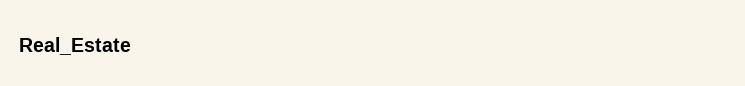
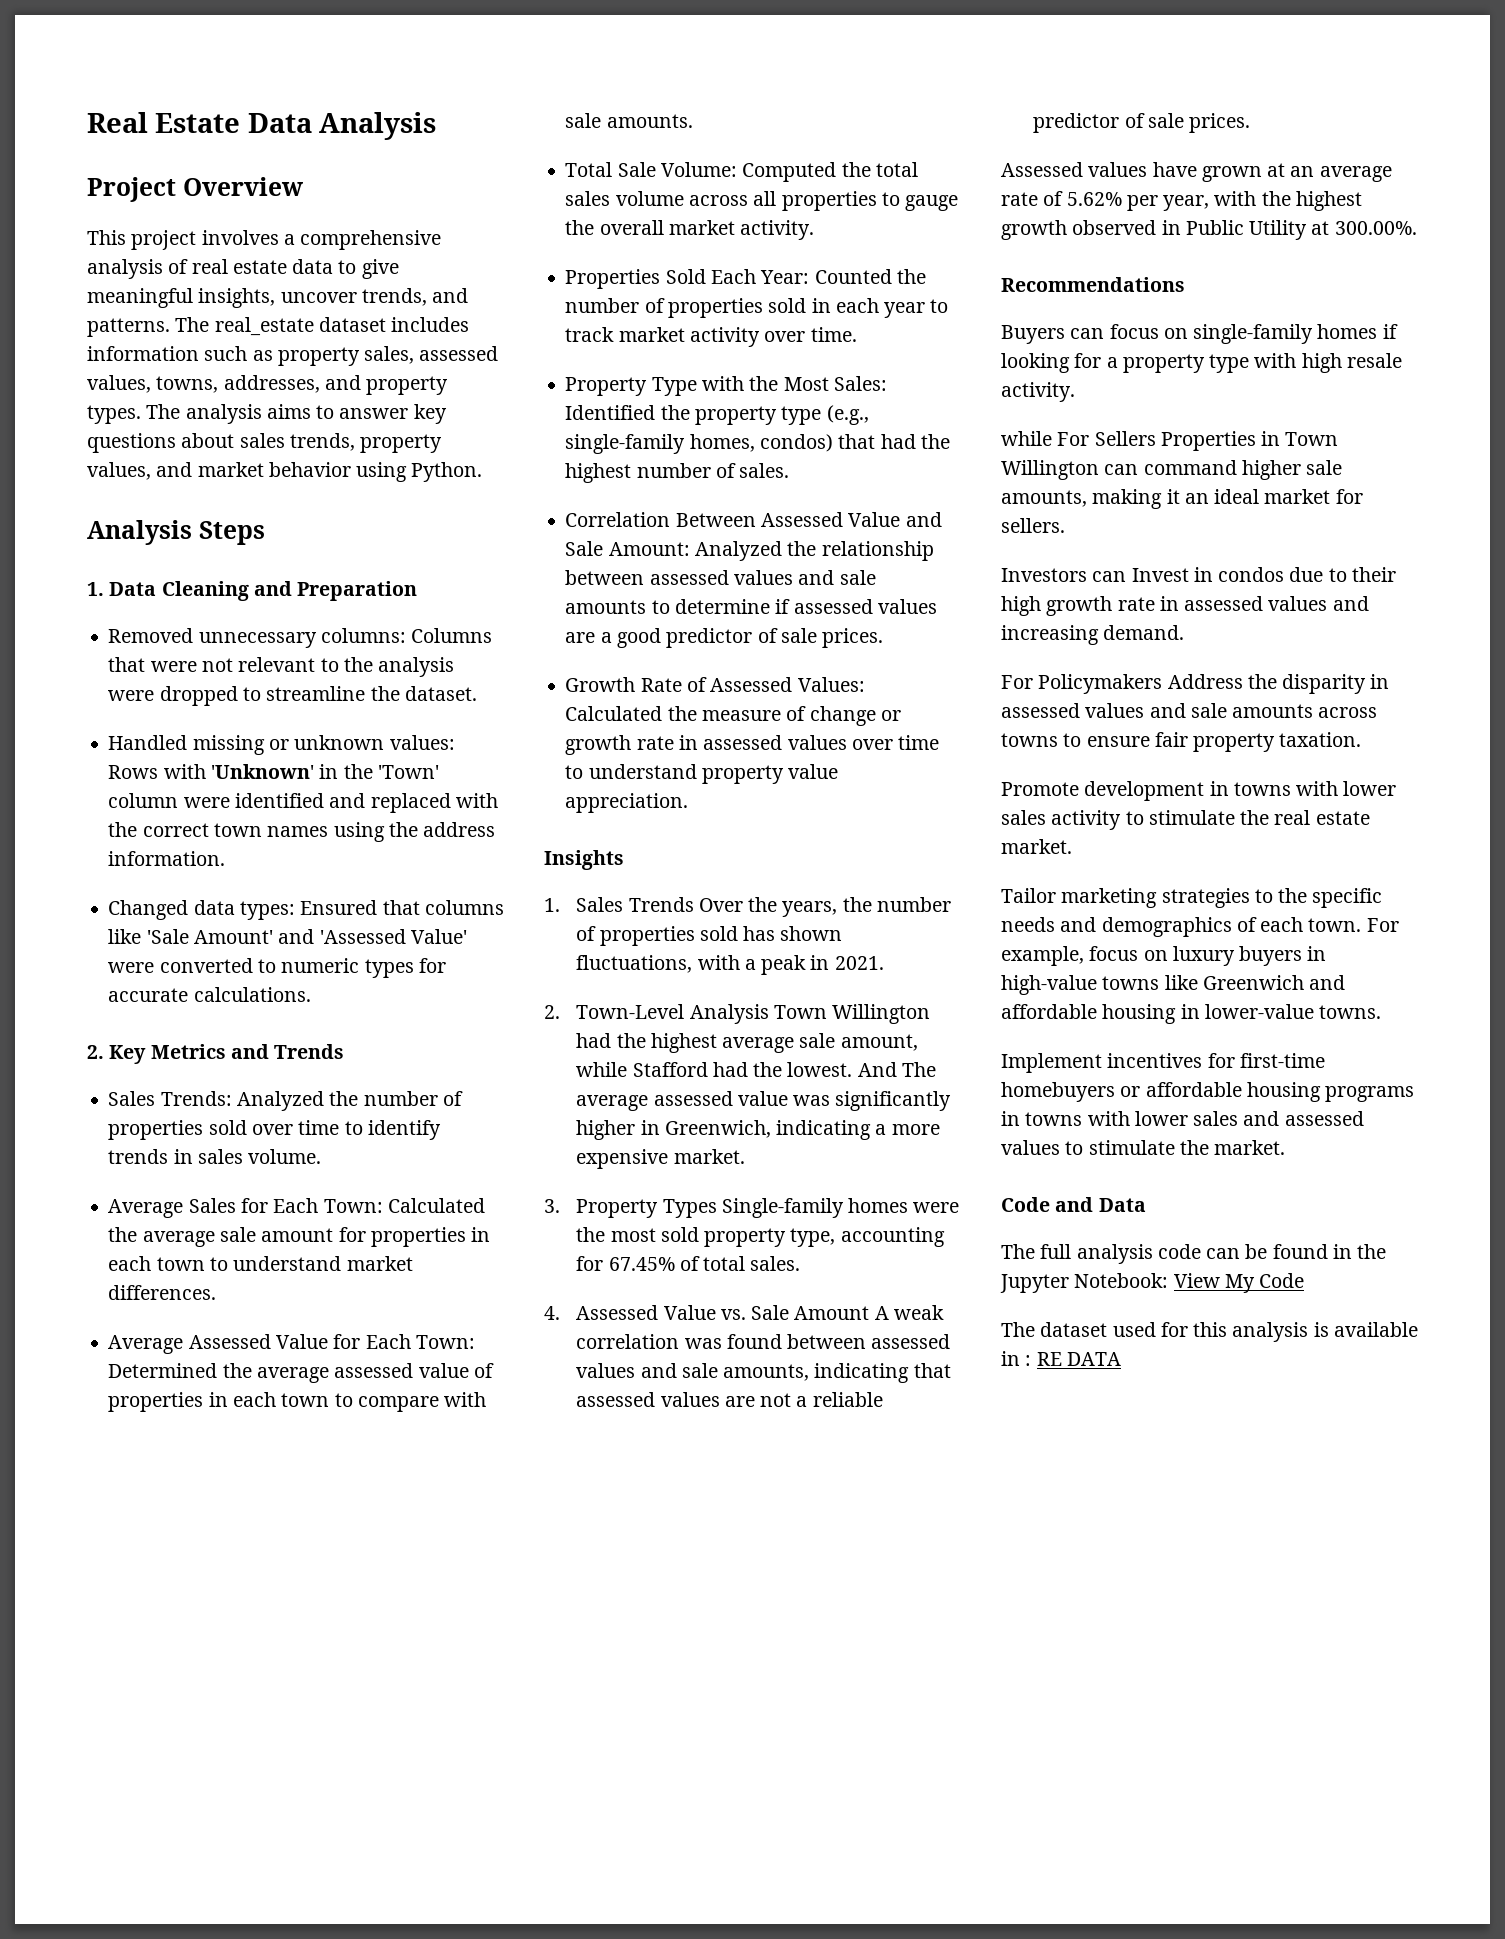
[19,37,131,55] Real_Estate -> [87,112,437,140] [87,177,303,202] [87,230,442,250] [87,259,399,279] [87,288,469,308] [87,317,470,337] [87,346,499,366] [87,375,449,395] [87,404,447,424] [87,433,443,453] [87,462,483,482] [87,520,265,545] [87,581,418,601] [108,628,493,648] [108,657,455,677] [108,686,477,706] [108,735,455,755] [108,764,439,779] [108,793,498,813] [108,822,496,842] [108,851,226,866] [108,900,504,920] [108,929,467,944] [108,958,446,978] [108,987,311,1002] [87,1044,345,1064] [108,1091,463,1111] [108,1120,441,1140] [108,1149,322,1164] [108,1198,485,1218] [108,1227,491,1247] [108,1256,413,1271] [108,1285,217,1300] [108,1334,475,1354] [108,1363,494,1383] [108,1392,487,1412] [565,113,693,128] [565,162,918,182] [565,191,959,211] [565,220,815,240] [565,269,926,289] [565,298,949,318] [565,327,857,347] [565,376,887,396] [565,405,869,425] [565,434,950,454] [565,463,790,483] [565,512,942,527] [565,541,934,561] [565,570,876,585] [565,599,937,614] [565,628,884,648] [565,677,865,692] [565,706,901,726] [565,735,940,755] [565,764,839,784] [565,793,689,813] [544,850,624,870] [544,897,951,917] [576,926,843,946] [576,955,884,975] [544,1004,931,1024] [576,1033,918,1053] [576,1062,936,1077] [576,1091,952,1111] [576,1120,940,1140] [576,1149,745,1169] [544,1198,960,1218] [576,1227,945,1247] [576,1256,801,1271] [544,1305,944,1320] [576,1334,951,1349] [576,1363,951,1383] [576,1392,883,1407] [1033,113,1251,133] [1001,162,1392,182] [1001,191,1362,211] [1001,220,1417,240] [1001,277,1185,292] [1001,324,1398,344] [1001,353,1402,373] [1001,382,1075,402] [1001,431,1339,451] [1001,460,1343,480] [1001,489,1363,509] [1001,518,1065,533] [1001,567,1396,582] [1001,596,1369,616] [1001,625,1185,645] [1001,674,1390,694] [1001,703,1378,718] [1001,732,1362,752] [1001,781,1397,801] [1001,810,1370,830] [1001,839,1072,854] [1001,888,1383,908] [1001,917,1399,937] [1001,946,1327,966] [1001,975,1346,995] [1001,1004,1382,1024] [1001,1053,1325,1073] [1001,1082,1415,1102] [1001,1111,1364,1126] [1001,1140,1286,1155] [1001,1197,1146,1212] [1001,1244,1387,1264] [1000,1273,1305,1293] [1001,1322,1418,1342] [1001,1351,1121,1366] Real Estate Data Analysis // Project Overview // This project involves a comprehensive analysis of real estate data to give meaningful insights, uncover trends, and patterns. The real_estate dataset includes information such as property sales, assessed values, towns, addresses, and property types. The analysis aims to answer key questions about sales trends, property values, and market behavior using Python. // Analysis Steps // 1. Data Cleaning and Preparation // Removed unnecessary columns: Columns that were not relevant to the analysis were dropped to streamline the dataset. // Handled missing or unknown values: Rows with 'Unknown' in the 'Town' column were identified and replaced with the correct town names using the address information. // Changed data types: Ensured that columns like 'Sale Amount' and 'Assessed Value' were converted to numeric types for accurate calculations. // 2. Key Metrics and Trends // Sales Trends: Analyzed the number of properties sold over time to identify trends in sales volume. // Average Sales for Each Town: Calculated the average sale amount for properties in each town to understand market differences. // Average Assessed Value for Each Town: Determined the average assessed value of properties in each town to compare with sale amounts. // Total Sale Volume: Computed the total sales volume across all properties to gauge the overall market activity. // Properties Sold Each Year: Counted the number of properties sold in each year to track market activity over time. // Property Type with the Most Sales: Identified the property type (e.g., single-family homes, condos) that had the highest number of sales. // Correlation Between Assessed Value and Sale Amount: Analyzed the relationship between assessed values and sale amounts to determine if assessed values are a good predictor of sale prices. // Growth Rate of Assessed Values: Calculated the measure of change or growth rate in assessed values over time to understand property value appreciation. // Insights // 1. Sales Trends Over the years, the number of properties sold has shown fluctuations, with a peak in 2021. // 2. Town-Level Analysis Town Willington had the highest average sale amount, while Stafford had the lowest. And The average assessed value was significantly higher in Greenwich, indicating a more expensive market. // 3. Property Types Single-family homes were the most sold property type, accounting for 67.45% of total sales. // 4. Assessed Value vs. Sale Amount A weak correlation was found between assessed values and sale amounts, indicating that assessed values are not a reliable predictor of sale prices. // Assessed values have grown at an average rate of 5.62% per year, with the highest growth observed in Public Utility at 300.00%. // Recommendations // Buyers can focus on single-family homes if looking for a property type with high resale activity. // while For Sellers Properties in Town Willington can command higher sale amounts, making it an ideal market for sellers. // Investors can Invest in condos due to their high growth rate in assessed values and increasing demand. // For Policymakers Address the disparity in assessed values and sale amounts across towns to ensure fair property taxation. // Promote development in towns with lower sales activity to stimulate the real estate market. // Tailor marketing strategies to the specific needs and demographics of each town. For example, focus on luxury buyers in high-value towns like Greenwich and affordable housing in lower-value towns. // Implement incentives for first-time homebuyers or affordable housing programs in towns with lower sales and assessed values to stimulate the market. // Code and Data // The full analysis code can be found in the Jupyter Notebook: View My Code // The dataset used for this analysis is available in : RE DATA

